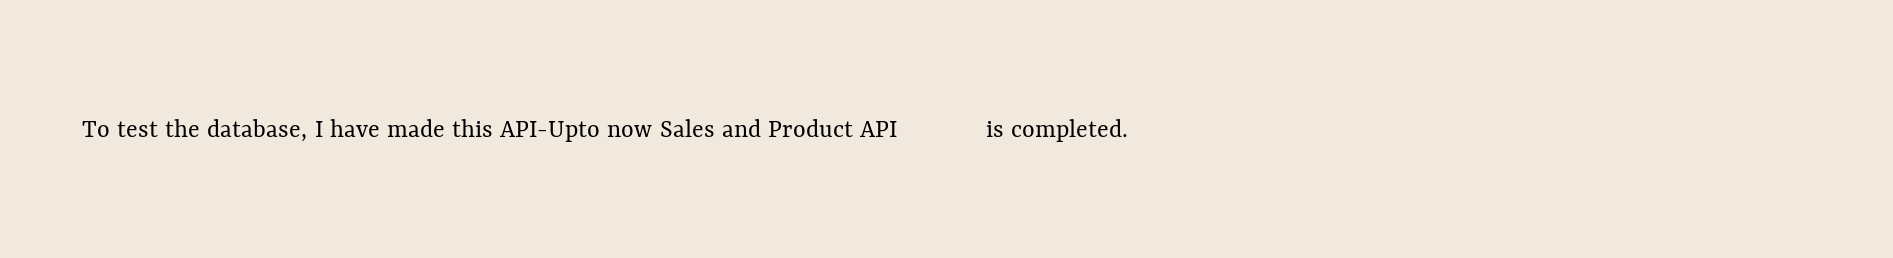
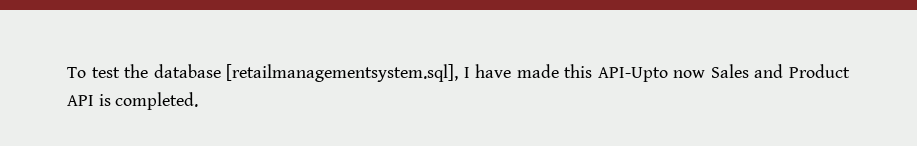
[207,119,308,142] database, -> [153,64,459,82] database [retailmanagementsystem.sql],

